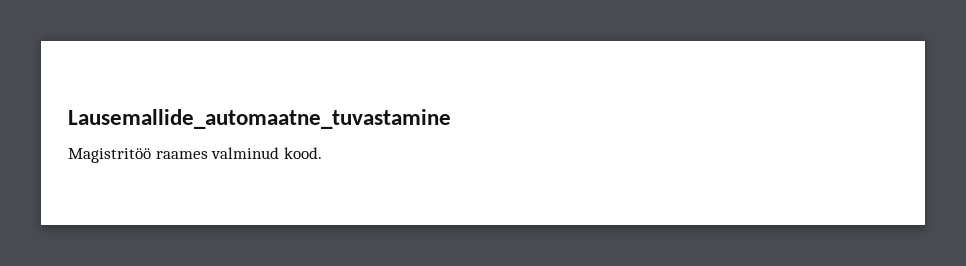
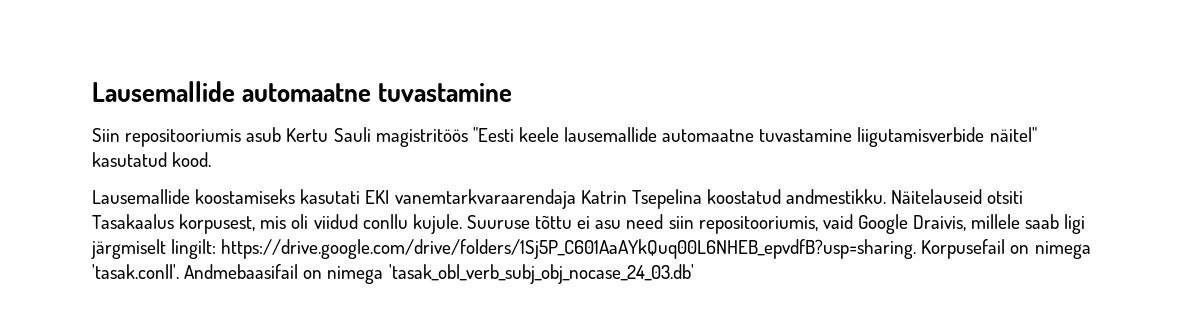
[68,109,451,129] [68,147,322,163] Lausemallide_automaatne_tuvastamine // Magistritöö raames valminud kood. -> [92,81,513,102] [92,127,1037,147] [92,152,212,167] [92,189,1024,209] [92,214,1086,234] [91,239,1091,259] [92,264,694,284] Lausemallide automaatne tuvastamine // Siin repositooriumis asub Kertu Sauli magistritöös "Eesti keele lausemallide automaatne tuvastamine liigutamisverbide näitel" kasutatud kood. // Lausemallide koostamiseks kasutati EKI vanemtarkvaraarendaja Katrin Tsepelina koostatud andmestikku. Näitelauseid otsiti Tasakaalus korpusest, mis oli viidud conllu kujule. Suuruse tõttu ei asu need siin repositooriumis, vaid Google Draivis, millele saab ligi järgmiselt lingilt: https://drive.google.com/drive/folders/1Sj5P_C601AaAYkQuq00L6NHEB_epvdfB?usp=sharing. Korpusefail on nimega 'tasak.conll'. Andmebaasifail on nimega 'tasak_obl_verb_subj_obj_nocase_24_03.db'

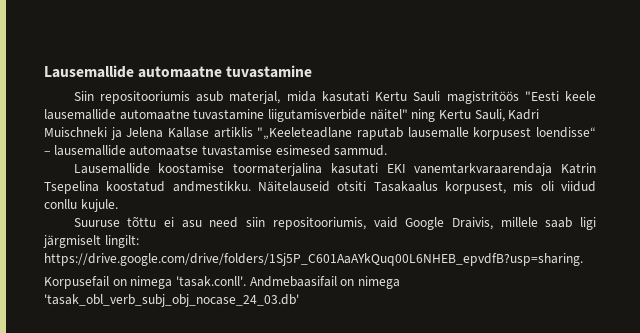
(282, 134) none -> [229,91,369,104] materjal, mida kasutati
[92,152,212,167] [92,189,296,204] kasutatud kood. // Lausemallide koostamiseks -> [411,109,540,122] [44,127,596,140] [44,145,388,156] [73,163,323,176] ning Kertu Sauli, Kadri Muischneki ja Jelena Kallase artiklis "„Keeleteadlane raputab lausemalle korpusest loendisse“ – lausemallide automaatse tuvastamise esimesed sammud. // Lausemallide koostamise toormaterjalina
(462, 224) none -> (118, 205) //
(917, 249) none -> (583, 259) //

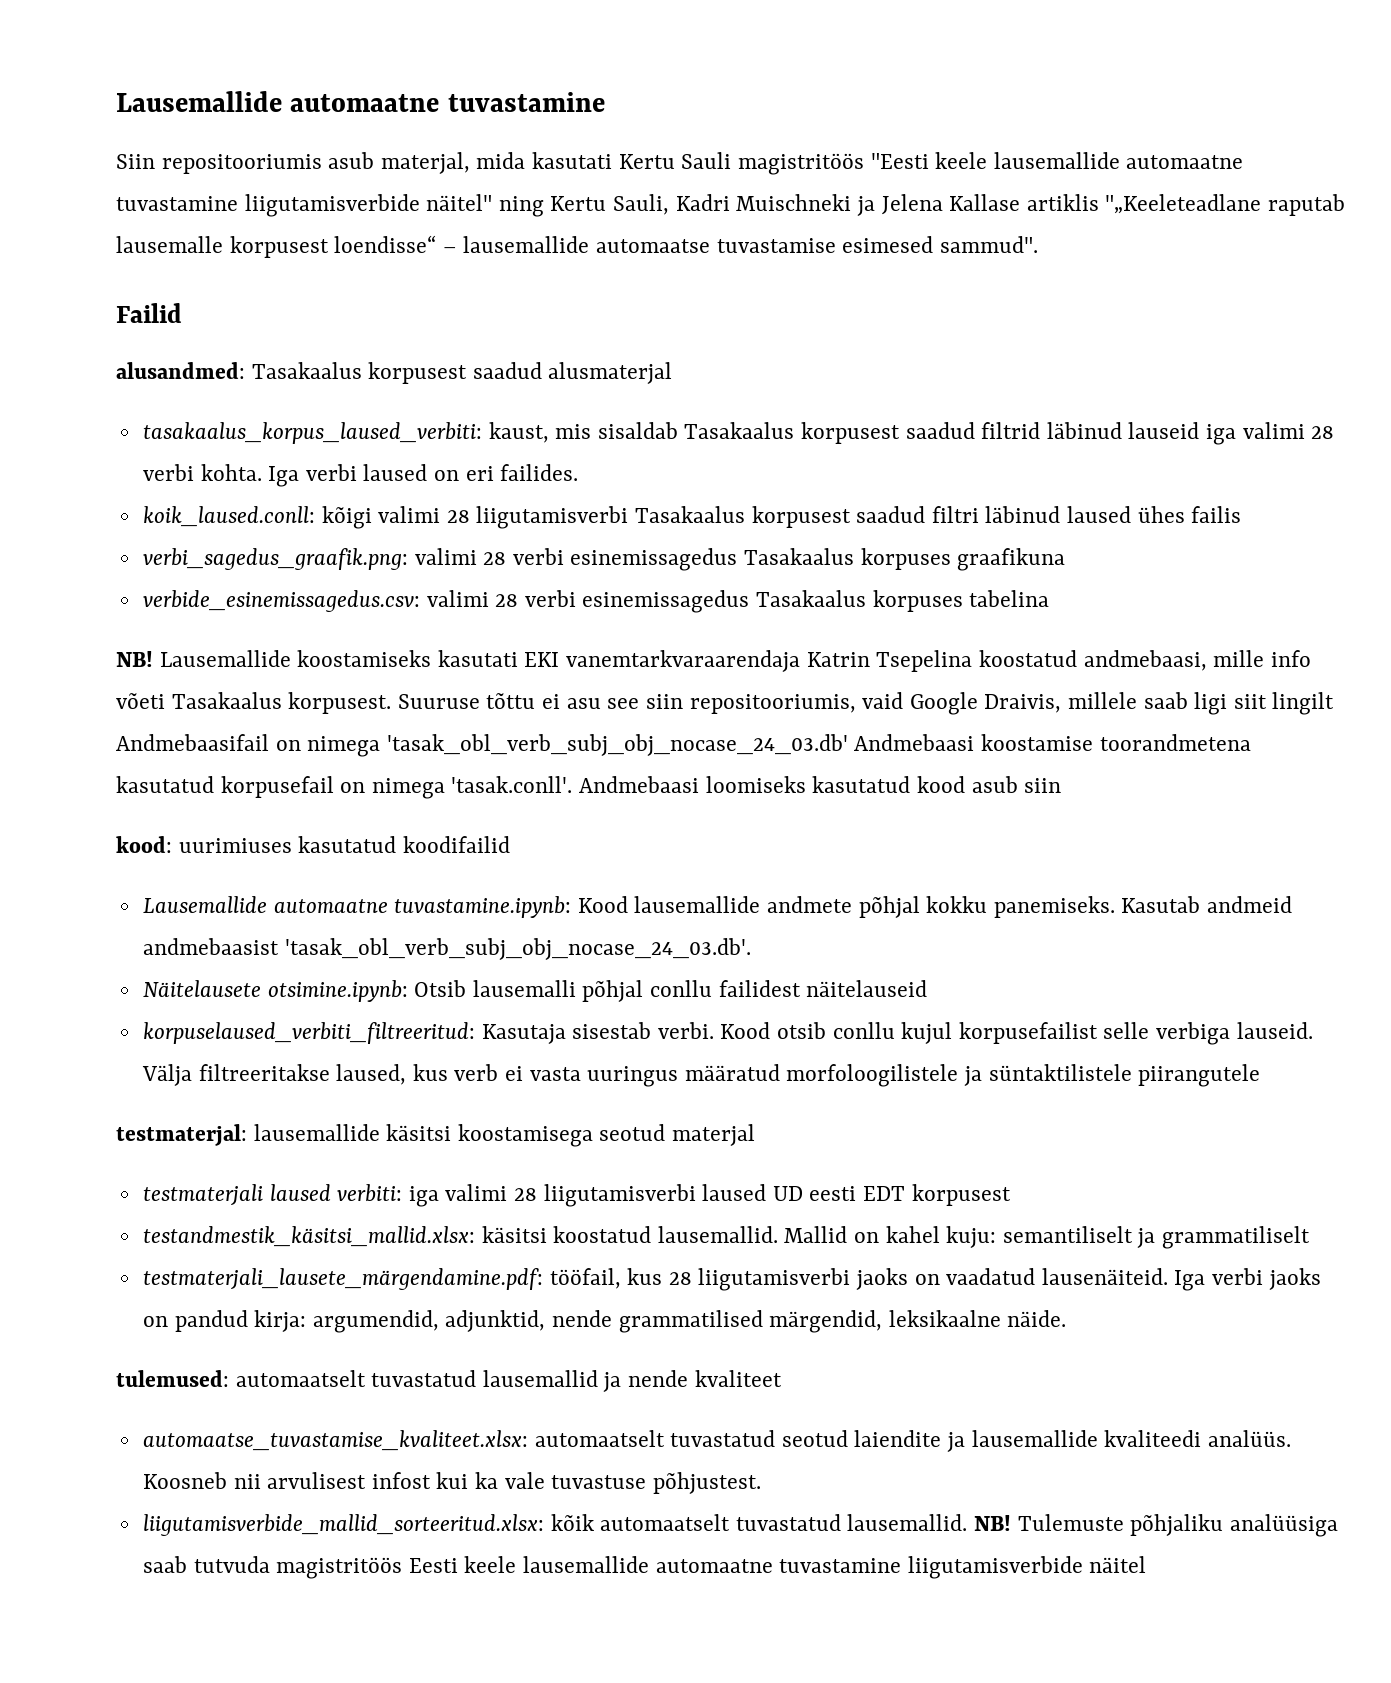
[334,145,388,156] [73,163,323,176] sammud. // Lausemallide koostamise toormaterjalina -> [939,236,1038,253] [116,303,182,323] [116,362,673,384] [142,422,1335,445] [142,464,579,487] [142,506,1242,529] [142,548,1066,571] [142,590,1050,613] [116,650,432,667] sammud". // Failid // alusandmed: Tasakaalus korpusest saadud alusmaterjal // tasakaalus_korpus_laused_verbiti: kaust, mis sisaldab Tasakaalus korpusest saadud filtrid läbinud lauseid iga valimi 28 verbi kohta. Iga verbi laused on eri failides. // koik_laused.conll: kõigi valimi 28 liigutamisverbi Tasakaalus korpusest saadud filtri läbinud laused ühes failis // verbi_sagedus_graafik.png: valimi 28 verbi esinemissagedus Tasakaalus korpuses graafikuna // verbide_esinemissagedus.csv: valimi 28 verbi esinemissagedus Tasakaalus korpuses tabelina // NB! Lausemallide koostamiseks
[172,181,596,194] [44,199,118,212] andmestikku. Näitelauseid otsiti Tasakaalus korpusest, mis oli viidud conllu kujule. // -> [1083,650,1311,671] [116,692,392,714] andmebaasi, mille info võeti Tasakaalus korpusest.
[209,217,239,228] need -> [607,698,640,709] see
[43,235,139,248] [44,253,583,266] [44,276,400,289] [44,294,299,307] järgmiselt lingilt: https://drive.google.com/drive/folders/1Sj5P_C601AaAYkQuq00L6NHEB_epvdfB?usp=sharing. // Korpusefail on nimega 'tasak.conll'. Andmebaasifail on nimega 'tasak_obl_verb_subj_obj_nocase_24_03.db' -> [1233,692,1335,715] [116,734,1251,757] [116,776,1062,799] [116,836,510,853] [142,896,1293,918] [142,938,751,960] [142,980,928,1002] [142,1022,1313,1045] [141,1064,1261,1087] [116,1124,756,1147] [142,1184,1011,1207] [142,1226,1311,1249] [142,1268,1321,1291] [142,1310,1067,1333] [116,1370,782,1392] [142,1430,1291,1452] [142,1472,761,1494] [142,1514,1338,1537] [142,1556,1147,1579] siit lingilt Andmebaasifail on nimega 'tasak_obl_verb_subj_obj_nocase_24_03.db' Andmebaasi koostamise toorandmetena kasutatud korpusefail on nimega 'tasak.conll'. Andmebaasi loomiseks kasutatud kood asub siin // kood: uurimiuses kasutatud koodifailid // Lausemallide automaatne tuvastamine.ipynb: Kood lausemallide andmete põhjal kokku panemiseks. Kasutab andmeid andmebaasist 'tasak_obl_verb_subj_obj_nocase_24_03.db'. // Näitelausete otsimine.ipynb: Otsib lausemalli põhjal conllu failidest näitelauseid // korpuselaused_verbiti_filtreeritud: Kasutaja sisestab verbi. Kood otsib conllu kujul korpusefailist selle verbiga lauseid. Välja filtreeritakse laused, kus verb ei vasta uuringus määratud morfoloogilistele ja süntaktilistele piirangutele // testmaterjal: lausemallide käsitsi koostamisega seotud materjal // testmaterjali laused verbiti: iga valimi 28 liigutamisverbi laused UD eesti EDT korpusest // testandmestik_käsitsi_mallid.xlsx: käsitsi koostatud lausemallid. Mallid on kahel kuju: semantiliselt ja grammatiliselt // testmaterjali_lausete_märgendamine.pdf: tööfail, kus 28 liigutamisverbi jaoks on vaadatud lausenäiteid. Iga verbi jaoks on pandud kirja: argumendid, adjunktid, nende grammatilised märgendid, leksikaalne näide. // tulemused: automaatselt tuvastatud lausemallid ja nende kvaliteet // automaatse_tuvastamise_kvaliteet.xlsx: automaatselt tuvastatud seotud laiendite ja lausemallide kvaliteedi analüüs. Koosneb nii arvulisest infost kui ka vale tuvastuse põhjustest. // liigutamisverbide_mallid_sorteeritud.xlsx: kõik automaatselt tuvastatud lausemallid. NB! Tulemuste põhjaliku analüüsiga saab tutvuda magistritöös Eesti keele lausemallide automaatne tuvastamine liigutamisverbide näitel

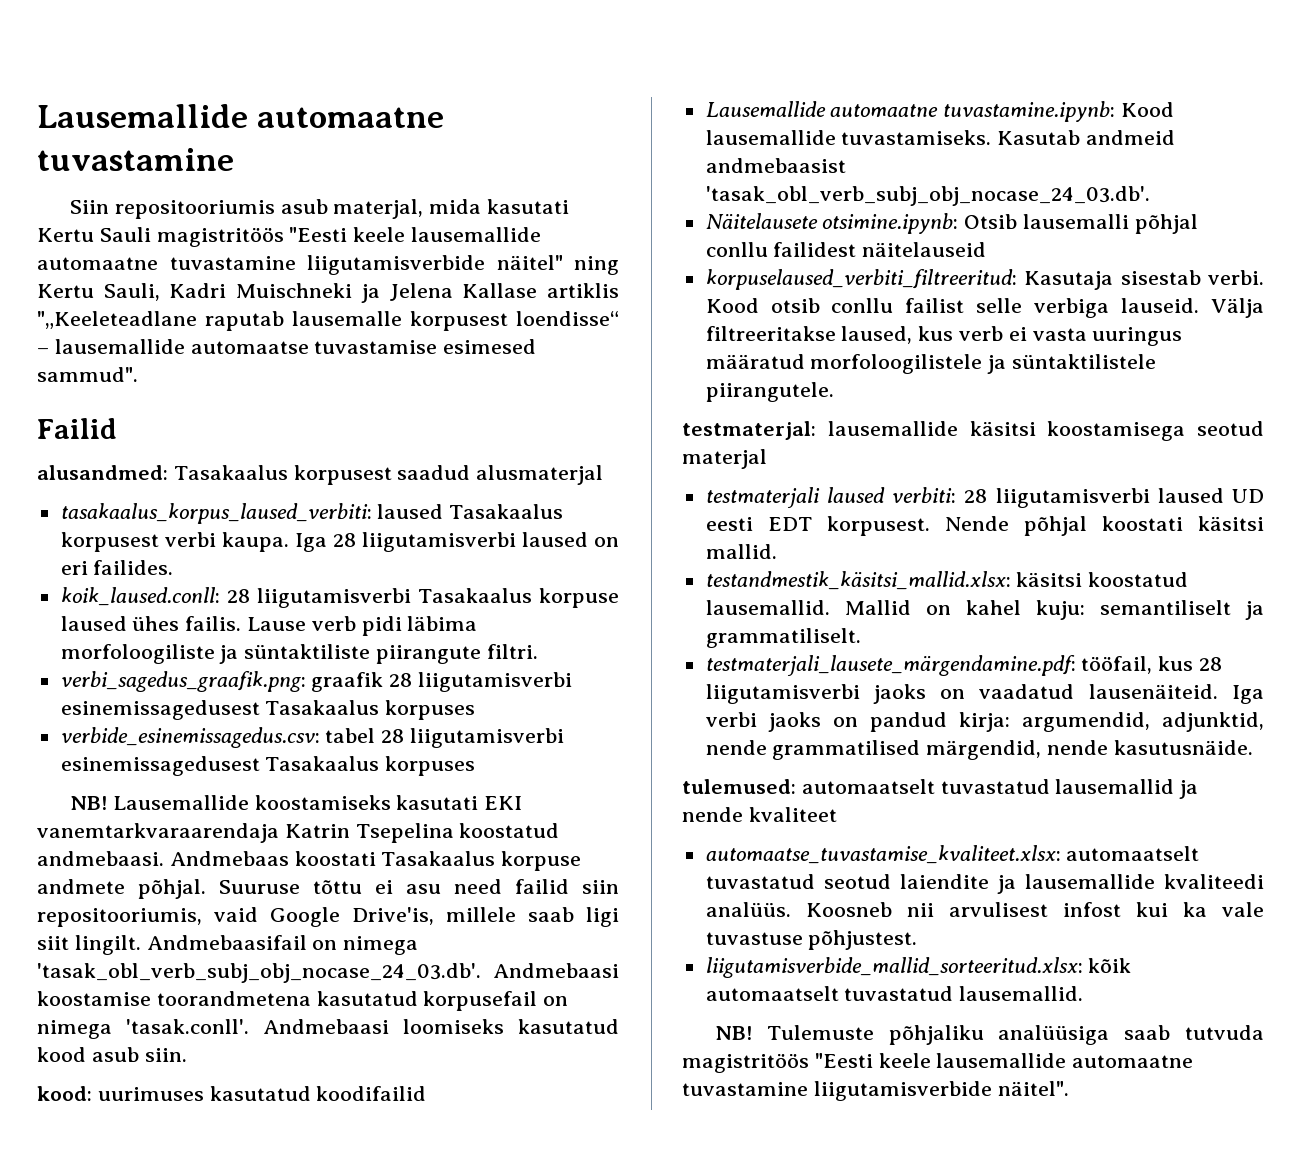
[488,422,1335,445] [142,464,357,487] kaust, mis sisaldab Tasakaalus korpusest saadud filtrid läbinud lauseid iga valimi 28 verbi kohta. Iga verbi -> [377,504,564,519] [60,532,516,552] laused Tasakaalus korpusest verbi kaupa. Iga 28 liigutamisverbi
[321,506,441,529] kõigi valimi -> (220, 596) none
[751,506,1242,528] [142,548,1066,571] korpusest saadud filtri läbinud laused ühes failis // verbi_sagedus_graafik.png: valimi 28 verbi esinemissagedus Tasakaalus korpuses graafikuna -> [539,588,619,608] [60,616,478,636] [60,644,538,664] [60,671,573,692] [60,700,476,720] korpuse laused ühes failis. Lause verb pidi läbima morfoloogiliste ja süntaktiliste piirangute filtri. // verbi_sagedus_graafik.png: graafik 28 liigutamisverbi esinemissagedusest Tasakaalus korpuses
[426,590,1050,613] valimi 28 verbi esinemissagedus Tasakaalus korpuses tabelina -> [325,728,565,748] [60,756,476,776] tabel 28 liigutamisverbi esinemissagedusest Tasakaalus korpuses
[1083,650,1311,671] [116,692,392,714] andmebaasi, mille info võeti Tasakaalus korpusest. -> [37,851,582,871] [37,879,206,899] andmebaasi. Andmebaas koostati Tasakaalus korpuse andmete põhjal.
[607,698,640,709] see -> [454,879,569,894] need failid
[984,694,1062,713] Draivis, -> [352,907,434,925] Drive'is,
[1272,692,1335,715] lingilt -> [74,935,141,955] lingilt.
[386,734,848,756] 'tasak_obl_verb_subj_obj_nocase_24_03.db' -> [37,963,481,983] 'tasak_obl_verb_subj_obj_nocase_24_03.db'.
[1024,778,1062,793] siin -> [144,1048,187,1062] siin.
[178,838,292,853] uurimiuses -> [97,1087,204,1101] uurimuses
[767,896,1115,918] andmete põhjal kokku panemiseks. -> [841,130,992,145] tuvastamiseks.
[901,1022,1098,1044] kujul korpusefailist -> [905,298,965,313] failist
[1138,1064,1261,1087] piirangutele -> [705,382,834,402] piirangutele.
[408,1184,508,1207] iga valimi -> (957, 495) none
[911,1184,1011,1206] korpusest -> [826,516,1264,536] [705,544,777,559] korpusest. Nende põhjal koostati käsitsi mallid.
[1162,1226,1311,1249] grammatiliselt -> [705,628,861,648] grammatiliselt.
[888,1310,1067,1327] leksikaalne näide. -> [1047,740,1253,755] nende kasutusnäide.
(968, 1522) none -> (1084, 993) //
[408,1556,1147,1579] Eesti keele lausemallide automaatne tuvastamine liigutamisverbide näitel -> [814,1053,1194,1068] [682,1081,1069,1101] "Eesti keele lausemallide automaatne tuvastamine liigutamisverbide näitel".

